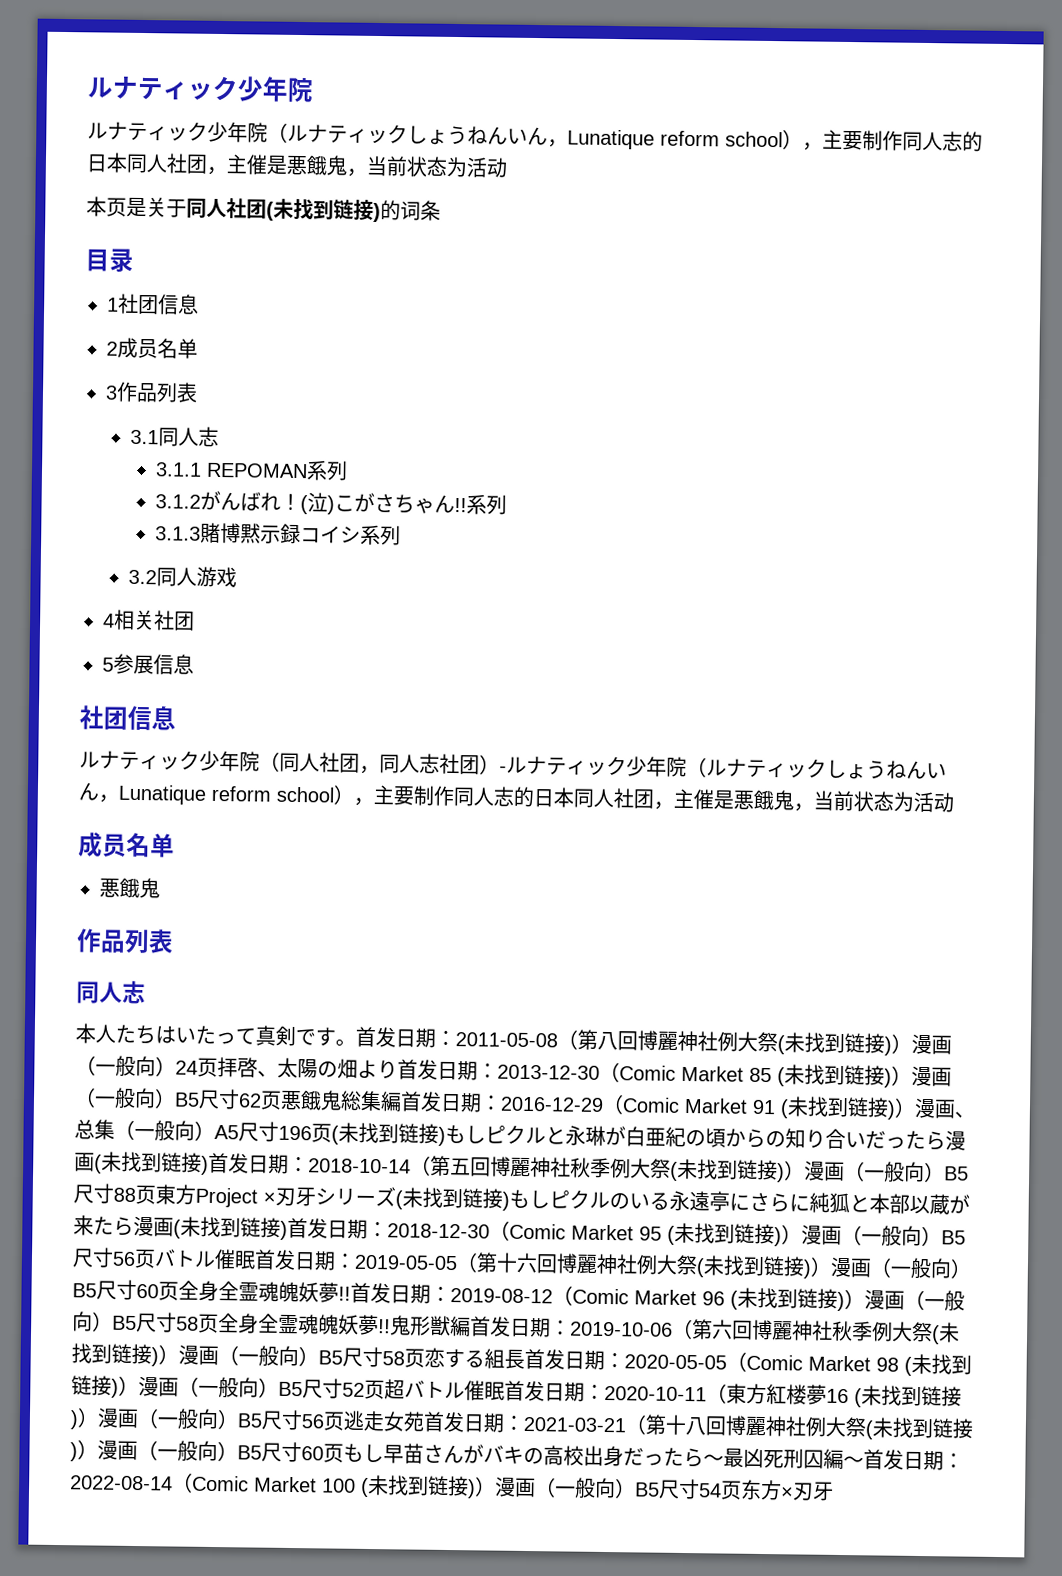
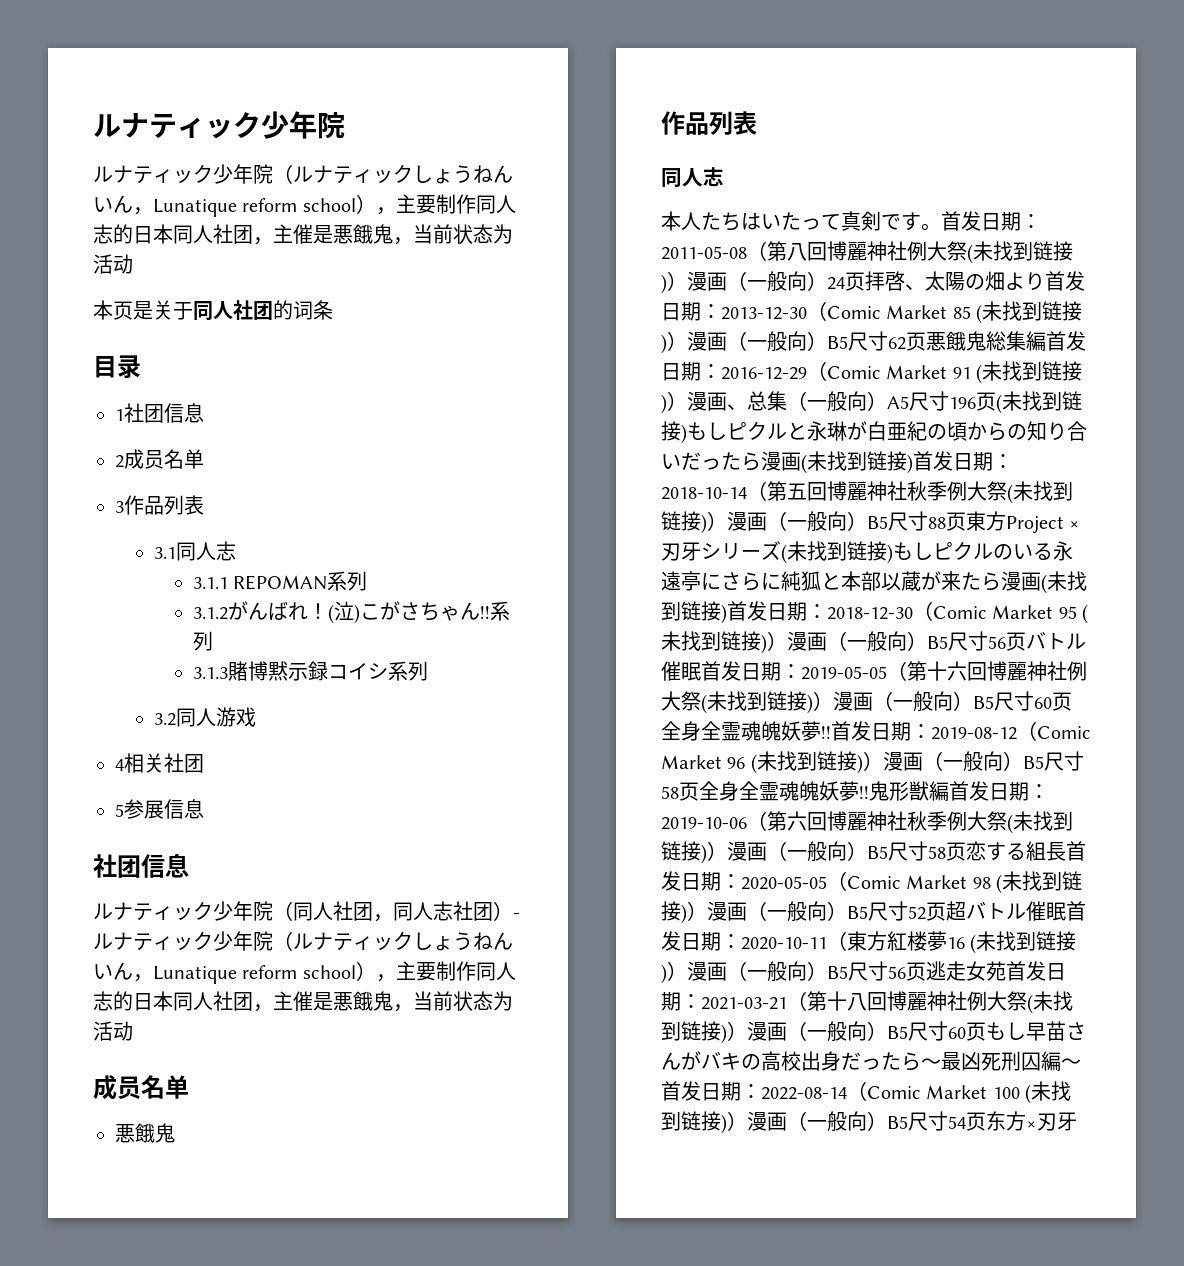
[266,198,381,223] (未找到链接) -> (273, 310) none

